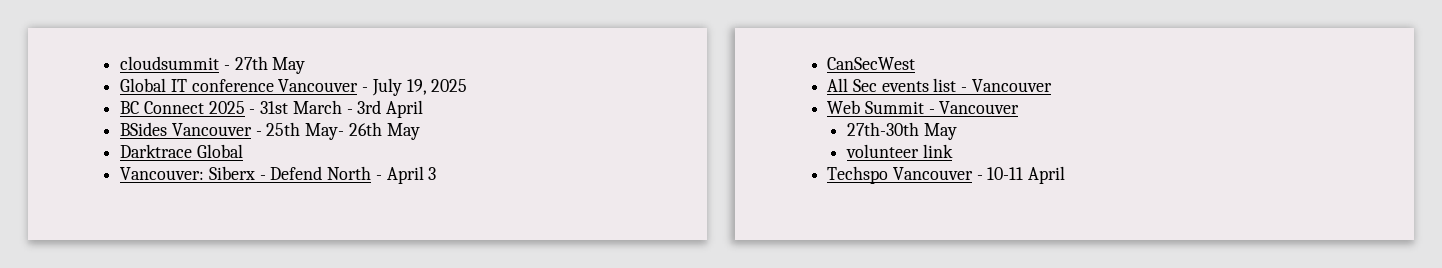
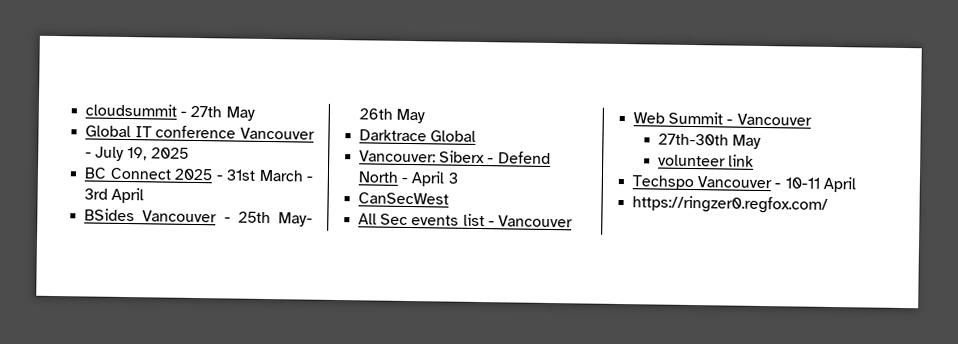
(1066, 175) none -> [632,195,829,214] // https://ringzer0.regfox.com/

